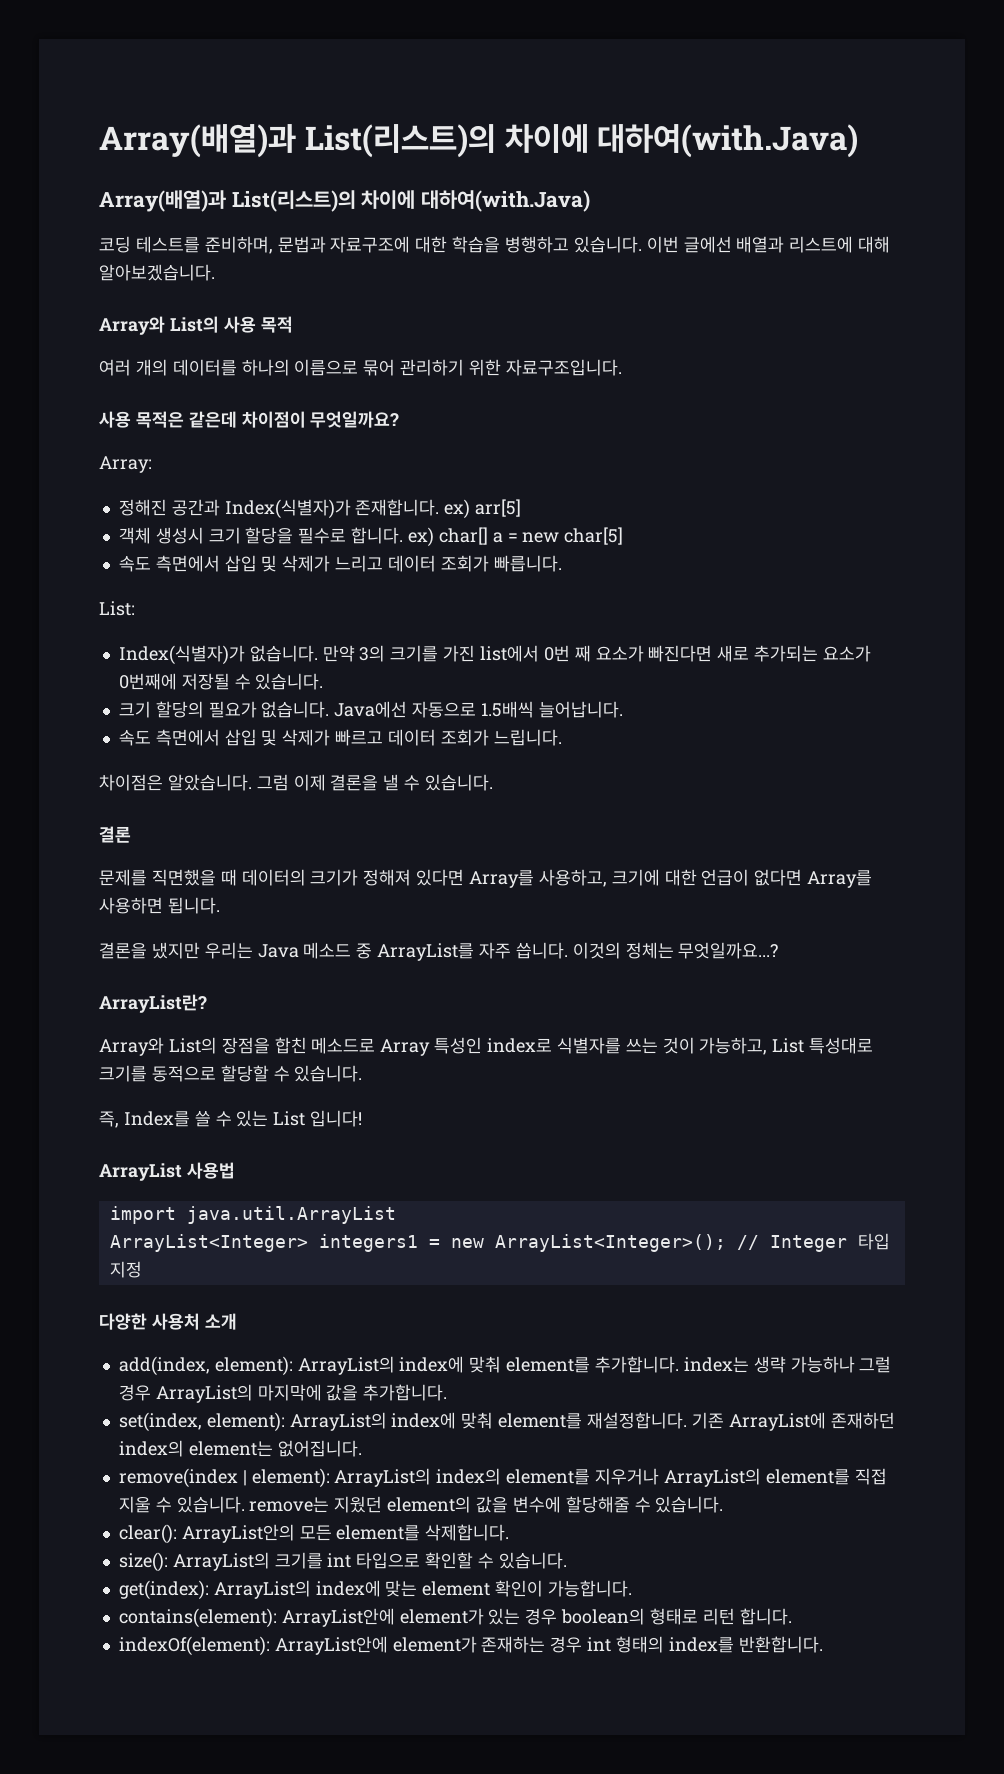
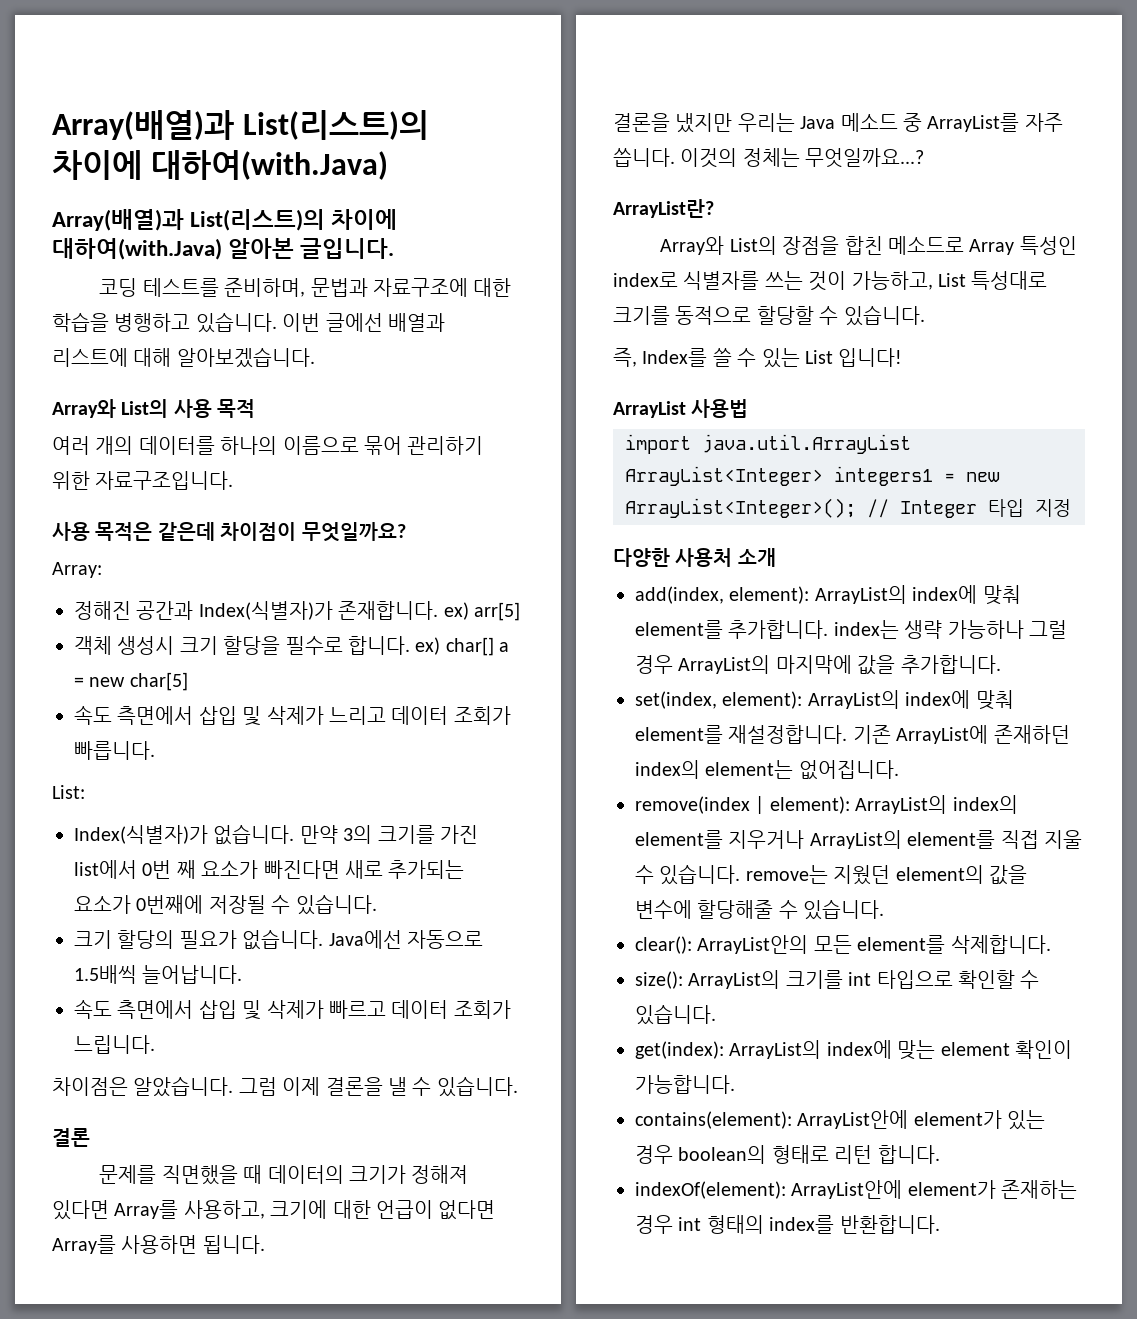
(591, 201) none -> [228,238,395,259] 알아본 글입니다.

